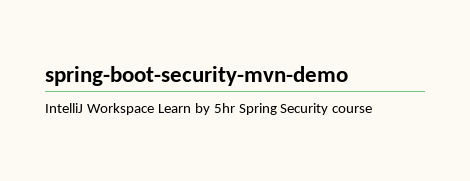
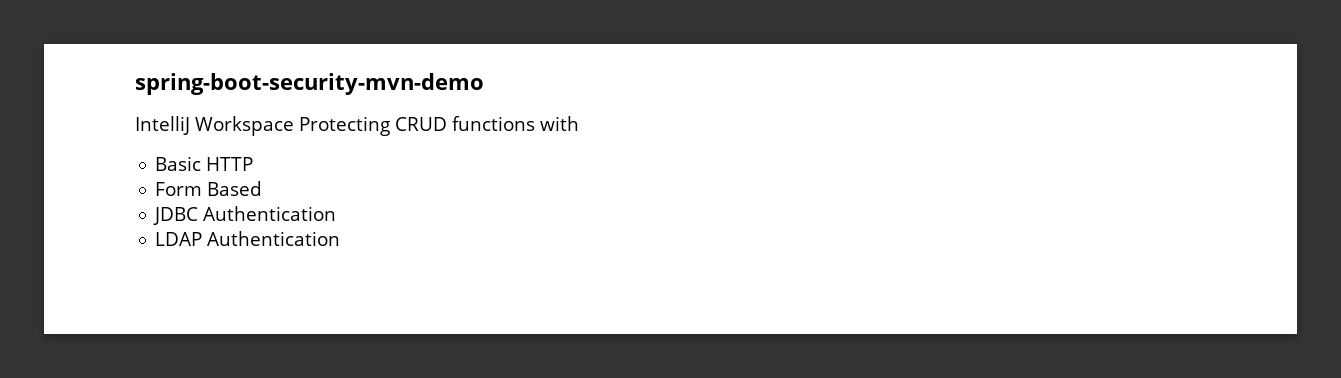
[157,103,373,115] Learn by 5hr Spring Security course -> [299,116,579,136] [155,156,254,171] [155,181,263,196] [153,206,337,225] [155,231,341,246] Protecting CRUD functions with // Basic HTTP // Form Based // JDBC Authentication // LDAP Authentication

